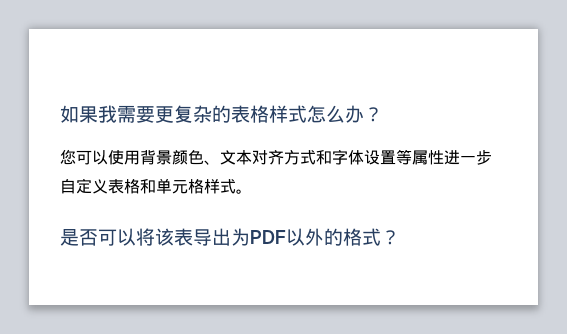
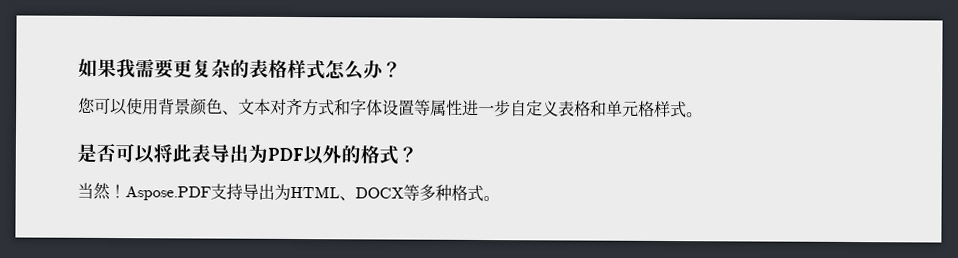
[155,228,174,246] 该 -> [172,144,192,163] 此
(400, 237) none -> [77,182,500,202] // 当然！Aspose.PDF支持导出为HTML、DOCX等多种格式。

